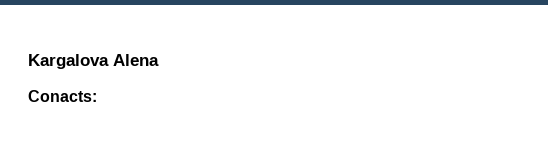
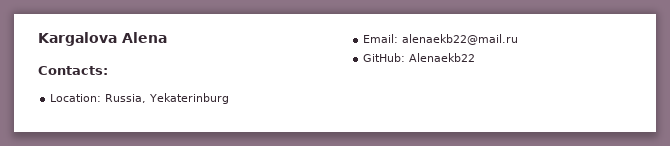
[28,90,97,102] Conacts: -> [38,66,108,75] [50,93,230,104] [363,34,519,45] [363,53,476,62] Contacts: // Location: Russia, Yekaterinburg // Email: alenaekb22@mail.ru // GitHub: Alenaekb22

